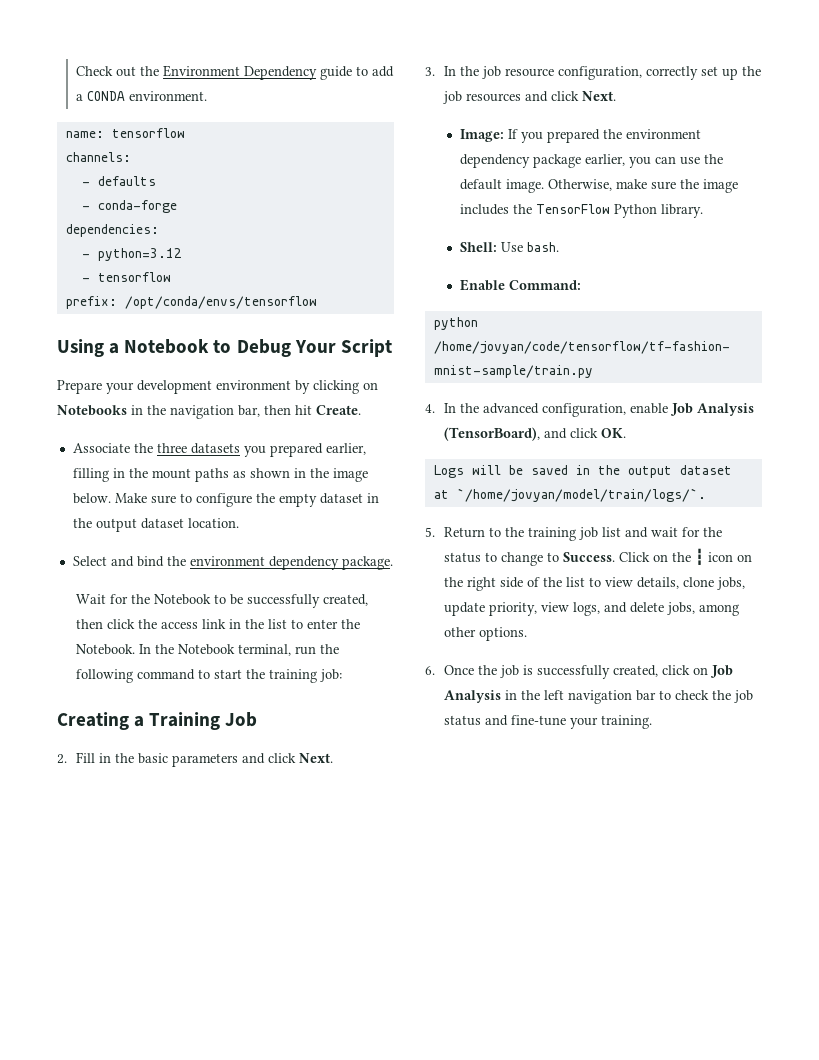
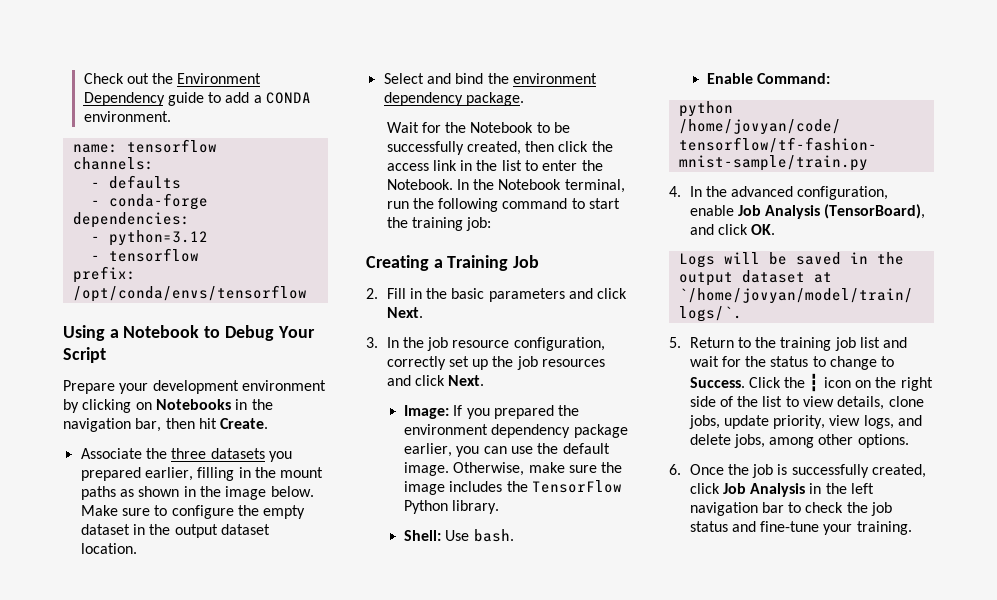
[653,554,669,562] on -> (781, 382) none
[693,667,709,675] on -> (720, 488) none

